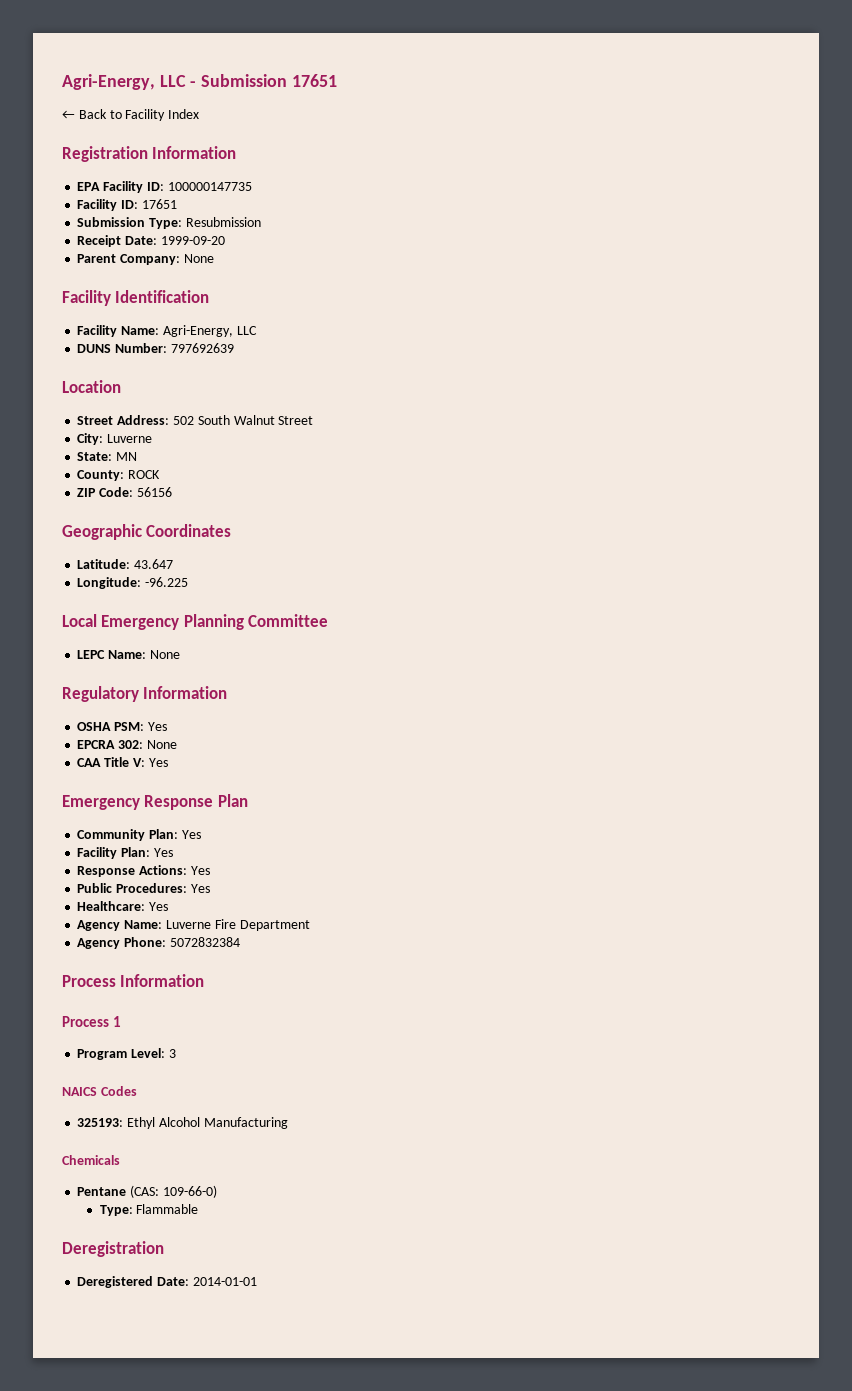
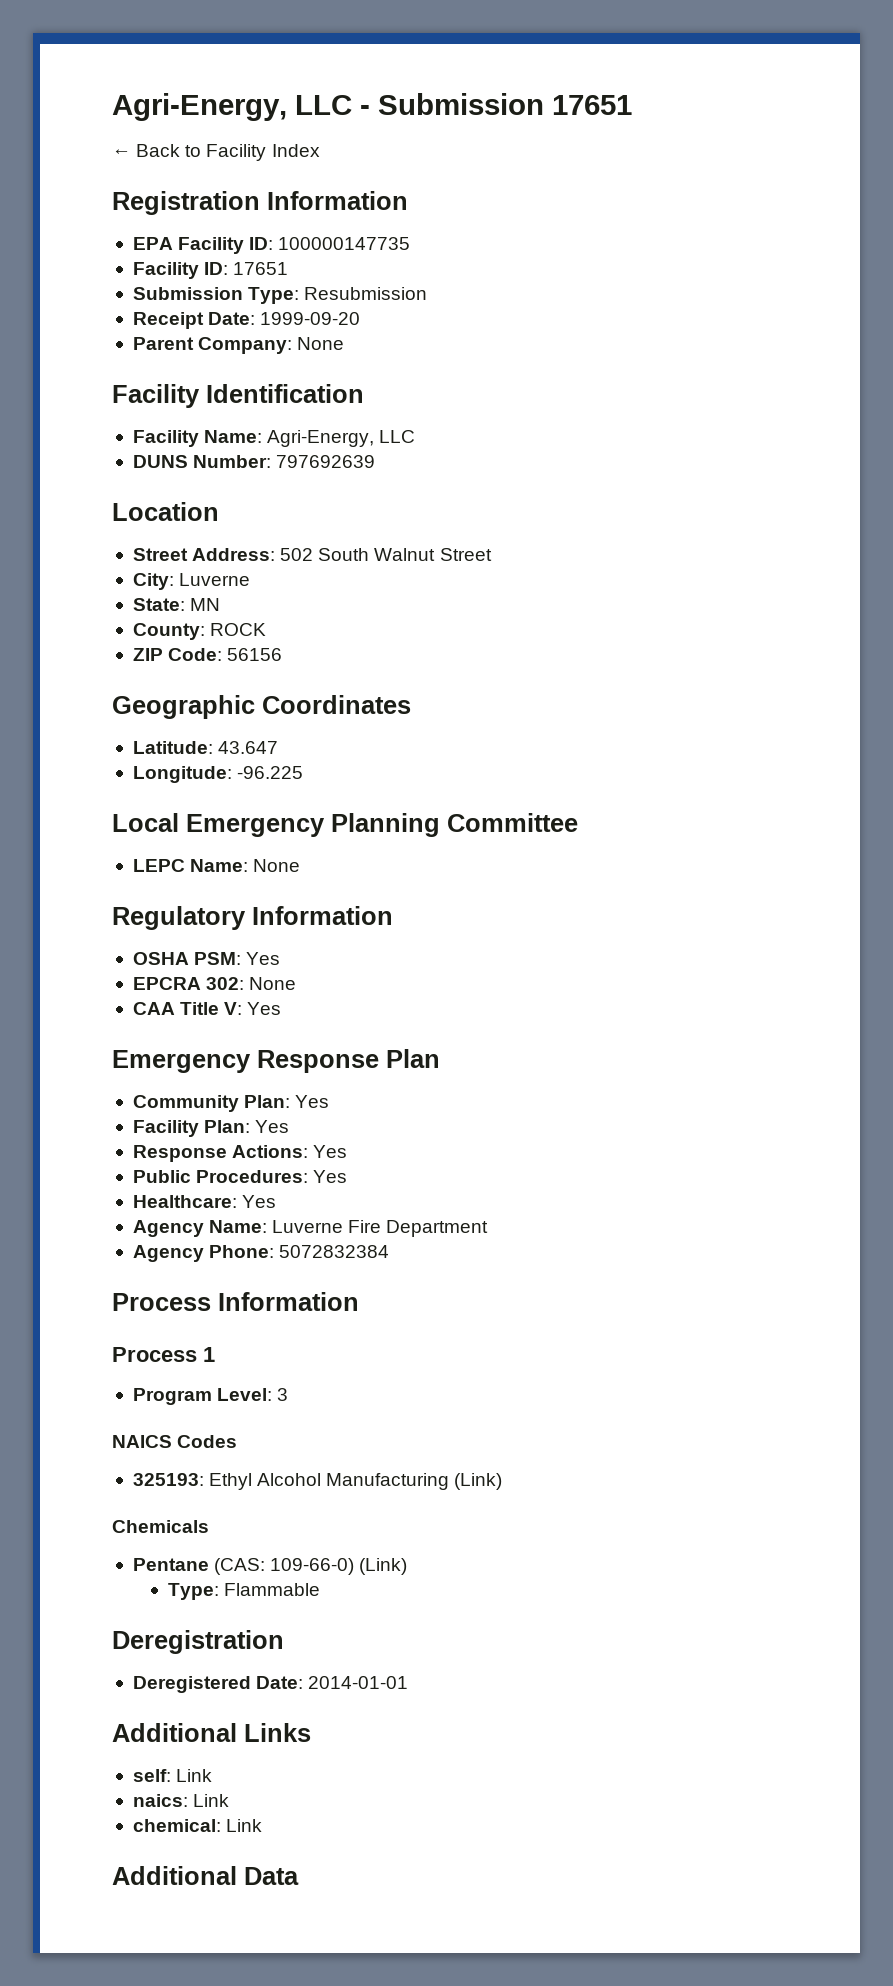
(288, 1123) none -> [454,1473,503,1490] (Link)
(217, 1191) none -> [359,1558,408,1575] (Link)
(257, 1281) none -> [112,1723,311,1742] [132,1769,213,1782] [132,1794,230,1807] [132,1819,263,1832] [112,1866,299,1885] // Additional Links // self: Link // naics: Link // chemical: Link // Additional Data

